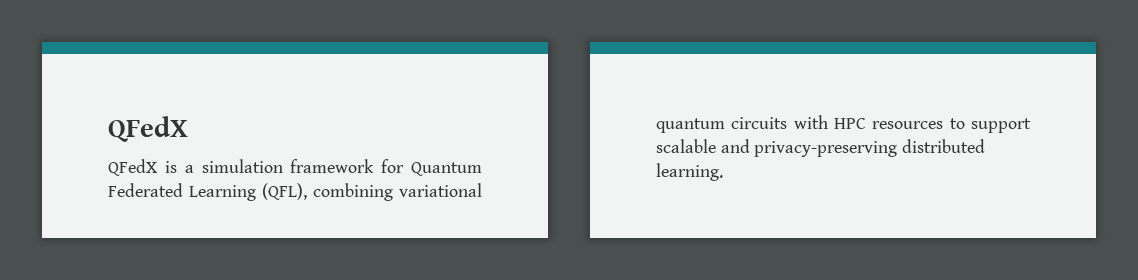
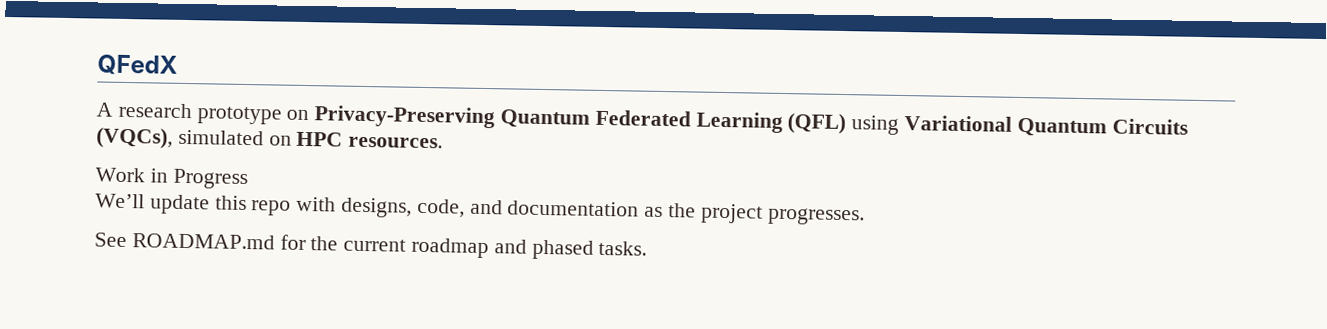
[108,159,482,176] [108,183,482,201] [656,115,1031,133] [656,139,986,157] [656,163,723,181] QFedX is a simulation framework for Quantum Federated Learning (QFL), combining variational quantum circuits with HPC resources to support scalable and privacy-preserving distributed learning. -> [96,102,1188,138] [96,127,444,149] [95,167,248,190] [95,193,865,226] [94,232,648,260] A research prototype on Privacy-Preserving Quantum Federated Learning (QFL) using Variational Quantum Circuits (VQCs), simulated on HPC resources. // Work in Progress // We’ll update this repo with designs, code, and documentation as the project progresses. // See ROADMAP.md for the current roadmap and phased tasks.

